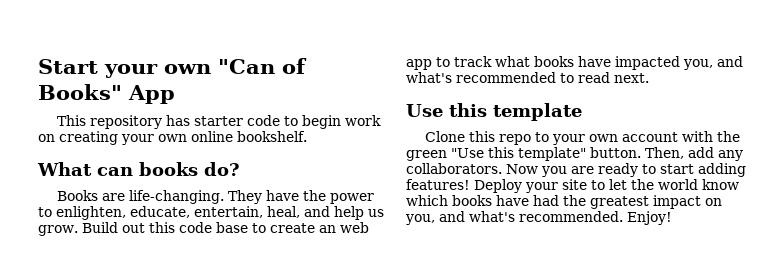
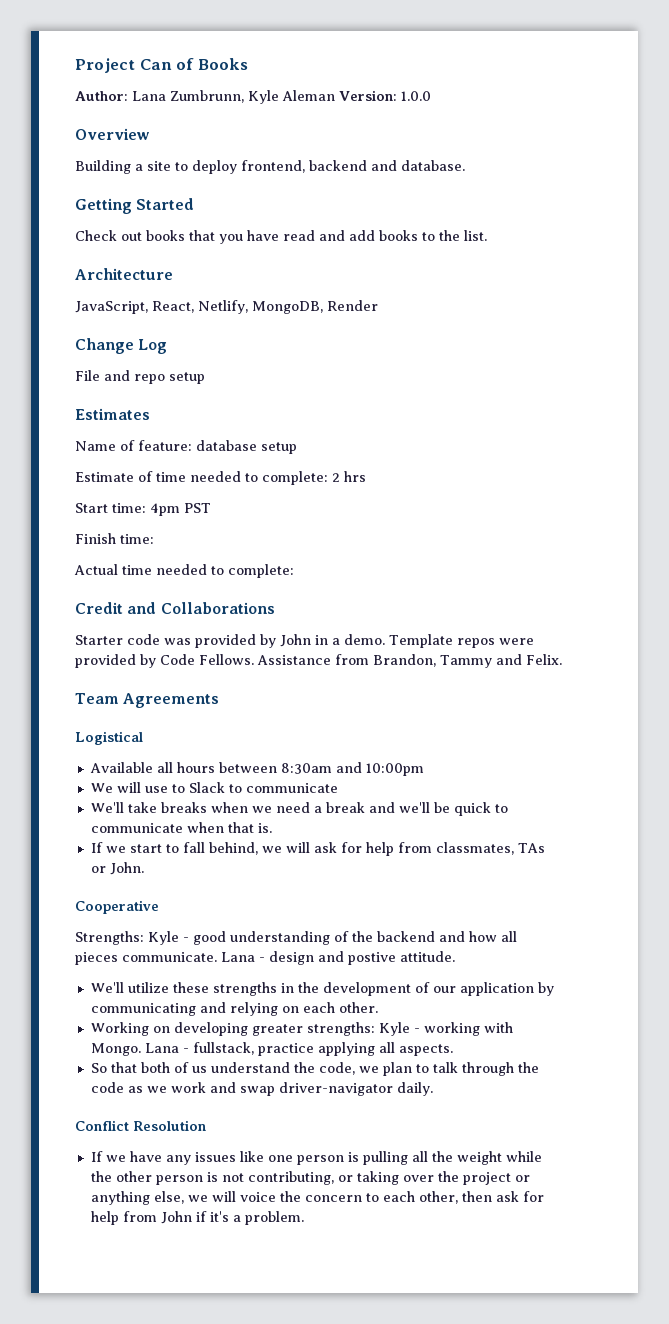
[38,58,307,78] [38,84,175,104] [56,115,381,129] [38,131,307,145] [37,162,240,176] [56,190,374,204] [38,206,384,220] [38,222,369,236] [406,56,743,70] [406,72,649,83] [406,103,582,121] [424,131,740,145] [406,147,743,161] [406,163,746,177] [406,179,739,193] [406,195,722,209] [405,211,672,225] Start your own "Can of Books" App // This repository has starter code to begin work on creating your own online bookshelf. // What can books do? // Books are life-changing. They have the power to enlighten, educate, entertain, heal, and help us grow. Build out this code base to create an web app to track what books have impacted you, and what's recommended to read next. // Use this template // Clone this repo to your own account with the green "Use this template" button. Then, add any collaborators. Now you are ready to start adding features! Deploy your site to let the world know which books have had the greatest impact on you, and what's recommended. Enjoy! -> [75,58,248,73] [75,90,431,104] [75,128,150,140] [75,160,465,174] [75,198,195,214] [75,230,487,244] [75,268,173,280] [75,300,378,314] [75,338,168,354] [75,370,205,384] [75,408,150,420] [75,440,297,454] [75,471,366,485] [75,503,211,516] [75,533,154,544] [74,564,294,578] [75,602,275,614] [75,634,534,648] [75,654,562,668] [75,693,220,708] [75,731,143,745] [89,762,424,776] [90,782,338,793] [90,802,508,816] [90,822,272,833] [90,842,545,856] [90,862,144,875] [75,900,159,914] [75,931,517,945] [75,951,455,965] [90,982,554,996] [90,1002,378,1016] [90,1022,513,1036] [90,1042,453,1056] [90,1062,539,1076] [90,1082,433,1096] [75,1120,206,1131] [90,1151,542,1165] [90,1171,530,1185] [90,1191,544,1205] [90,1211,304,1225] Project Can of Books // Author: Lana Zumbrunn, Kyle Aleman Version: 1.0.0 // Overview // Building a site to deploy frontend, backend and database. // Getting Started // Check out books that you have read and add books to the list. // Architecture // JavaScript, React, Netlify, MongoDB, Render // Change Log // File and repo setup // Estimates // Name of feature: database setup // Estimate of time needed to complete: 2 hrs // Start time: 4pm PST // Finish time: // Actual time needed to complete: // Credit and Collaborations // Starter code was provided by John in a demo. Template repos were provided by Code Fellows. Assistance from Brandon, Tammy and Felix. // Team Agreements // Logistical // Available all hours between 8:30am and 10:00pm // We will use to Slack to communicate // We'll take breaks when we need a break and we'll be quick to communicate when that is. // If we start to fall behind, we will ask for help from classmates, TAs or John. // Cooperative // Strengths: Kyle - good understanding of the backend and how all pieces communicate. Lana - design and postive attitude. // We'll utilize these strengths in the development of our application by communicating and relying on each other. // Working on developing greater strengths: Kyle - working with Mongo. Lana - fullstack, practice applying all aspects. // So that both of us understand the code, we plan to talk through the code as we work and swap driver-navigator daily. // Conflict Resolution // If we have any issues like one person is pulling all the weight while the other person is not contributing, or taking over the project or anything else, we will voice the concern to each other, then ask for help from John if it's a problem.

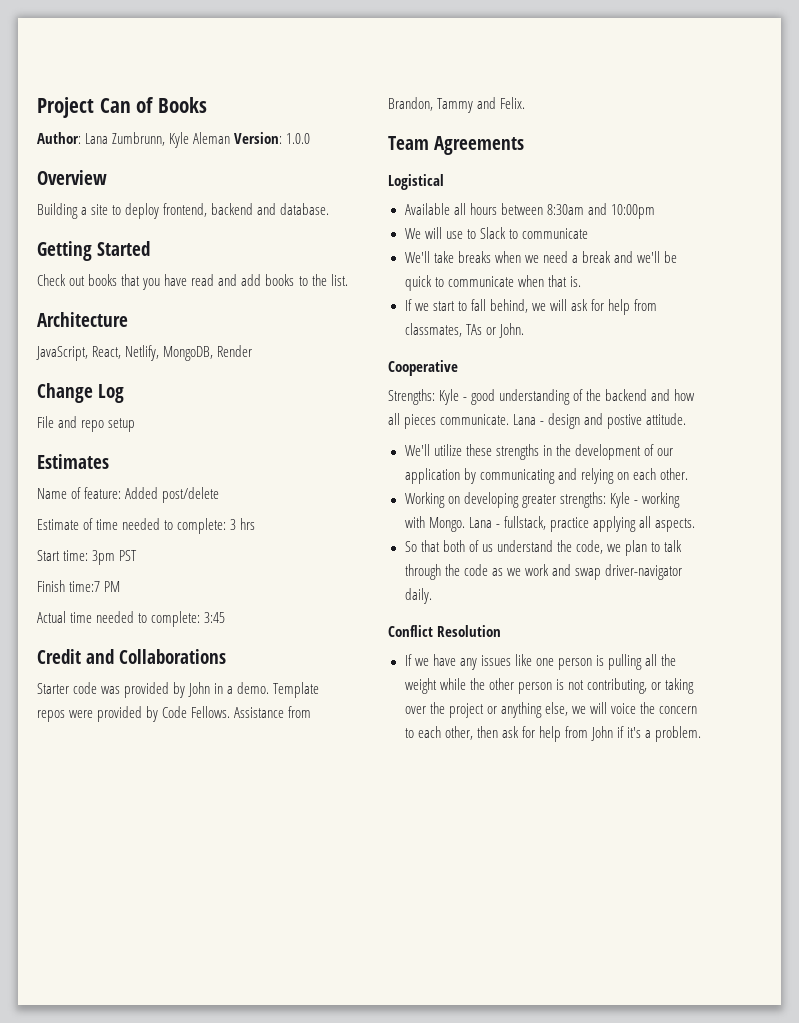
[196,440,297,454] database setup -> [125,487,220,503] Added post/delete
[332,473,340,482] 2 -> [230,519,237,530] 3
[150,503,180,516] 4pm -> [92,550,116,565] 3pm
[120,534,154,544] time: -> [69,581,121,592] time:7 PM
(294, 571) none -> [204,612,226,623] 3:45

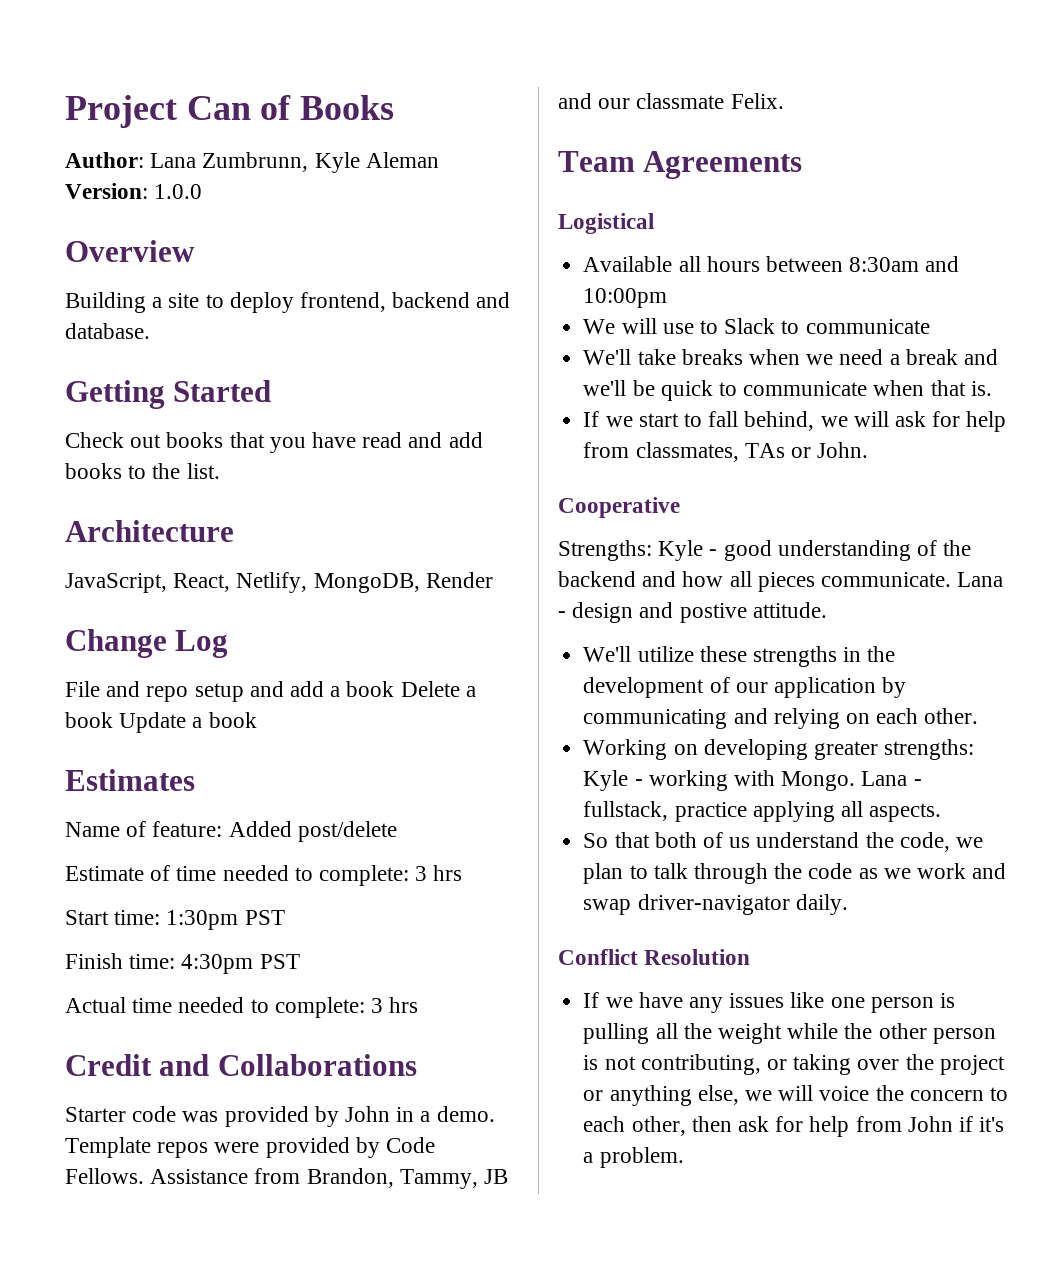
(136, 425) none -> [249,681,476,697] [65,712,257,733] and add a book Delete a book Update a book
[92,550,116,565] 3pm -> [166,910,239,930] 1:30pm
[69,581,121,592] time:7 PM -> [129,954,300,974] time: 4:30pm PST
[204,612,226,623] 3:45 -> [371,997,419,1013] 3 hrs
[437,97,497,113] Tammy and -> [399,1169,509,1189] [558,93,725,109] Tammy, JB and our classmate

